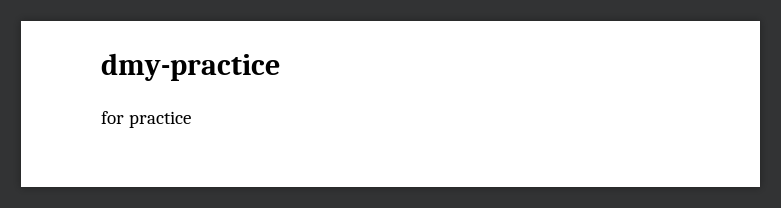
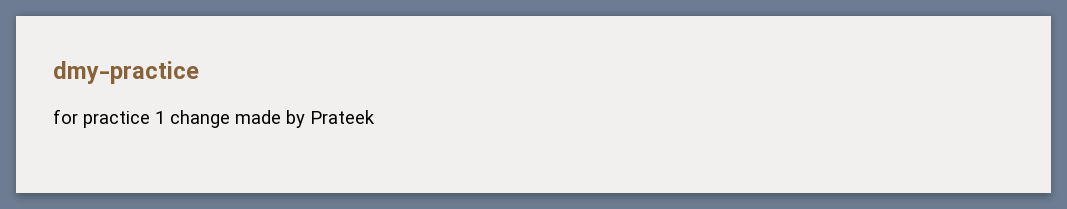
(192, 119) none -> [155,110,375,128] 1 change made by Prateek

